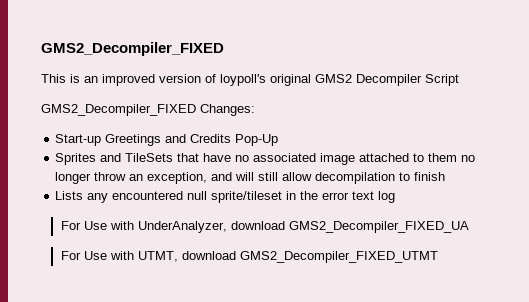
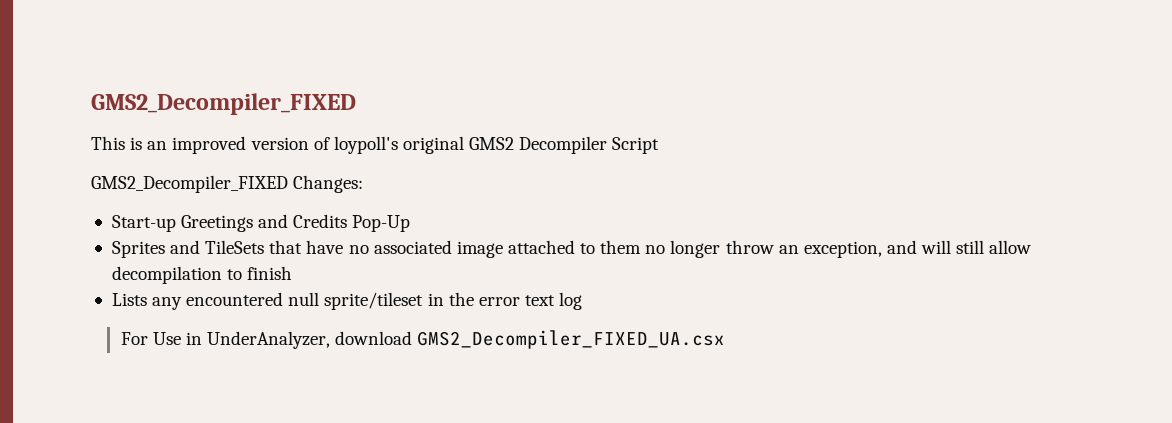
[109,221,134,230] with -> [185,332,202,345] in
[288,221,469,233] [60,251,438,263] GMS2_Decompiler_FIXED_UA // For Use with UTMT, download GMS2_Decompiler_FIXED_UTMT -> [417,330,726,349] GMS2_Decompiler_FIXED_UA.csx

